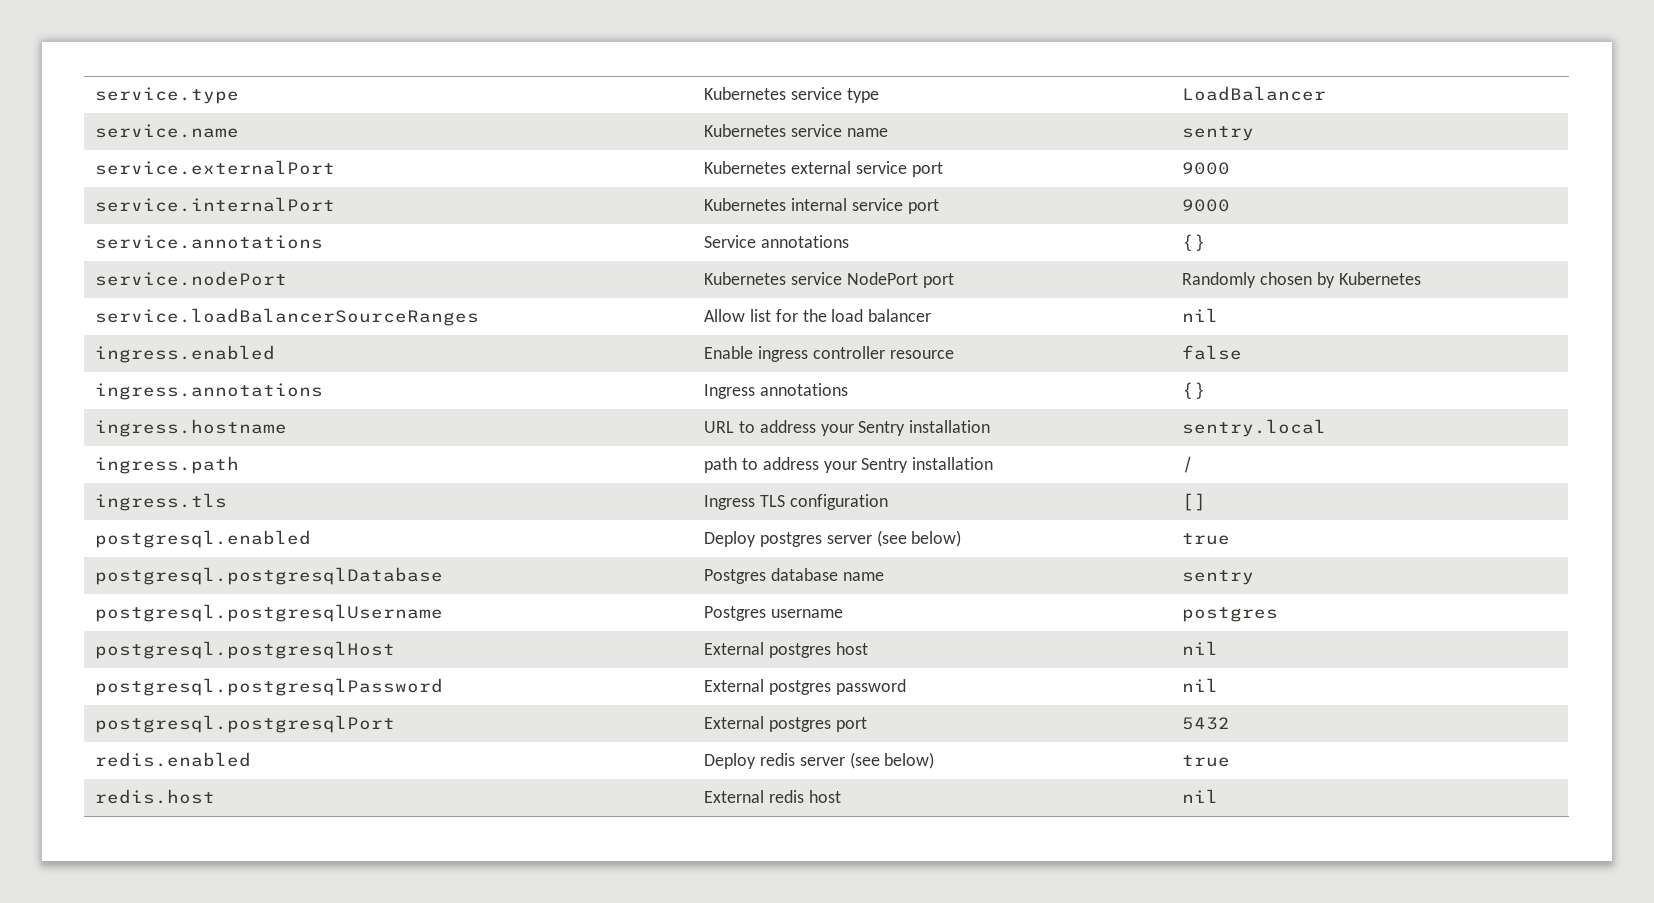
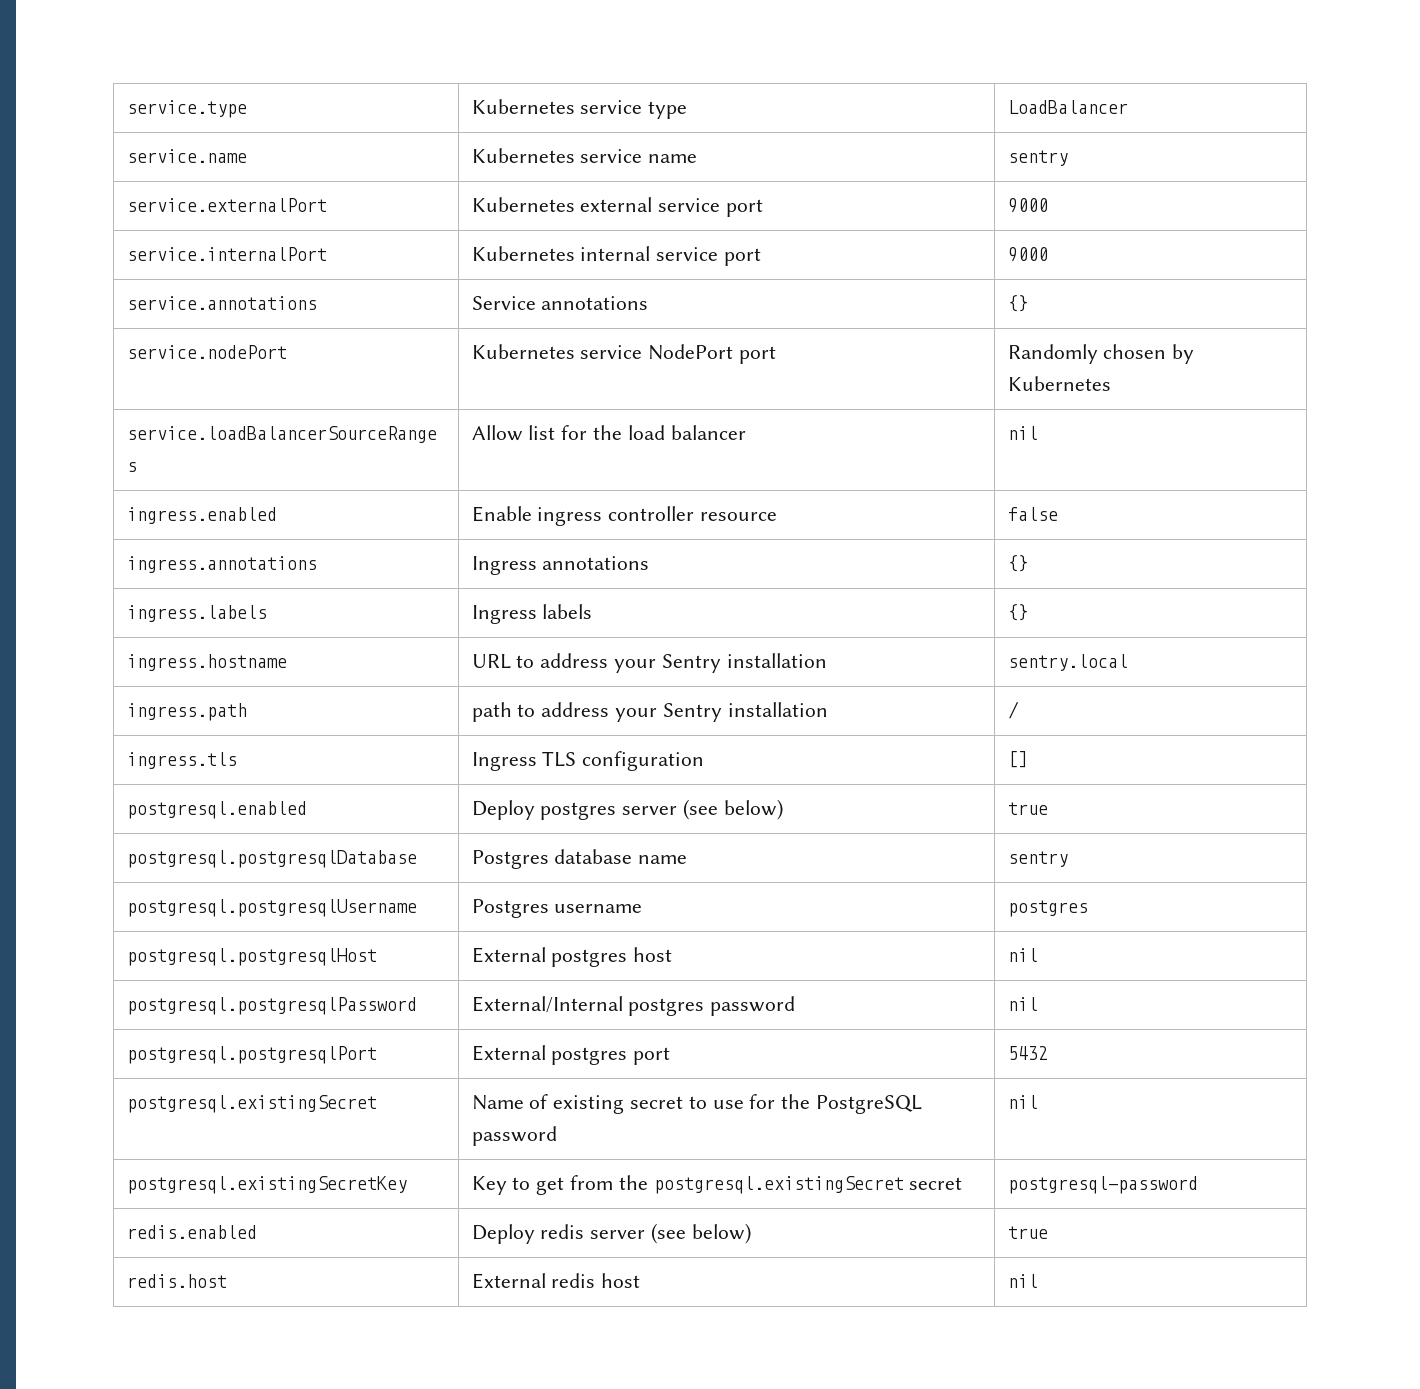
(1207, 390) none -> [126,605,267,622] [471,604,593,624] [1007,604,1028,621] // ingress.labels | Ingress labels | {}
[704,679,765,692] External -> [471,996,623,1013] External/Internal
(1231, 723) none -> [126,1095,377,1113] [471,1094,923,1114] [471,1126,557,1146] [1007,1095,1038,1109] [126,1176,407,1194] [471,1175,963,1195] [1007,1176,1198,1194] // postgresql.existingSecret | Name of existing secret to use for the PostgreSQL password | nil // postgresql.existingSecretKey | Key to get from the postgresql.existingSecret secret | postgresql-password

